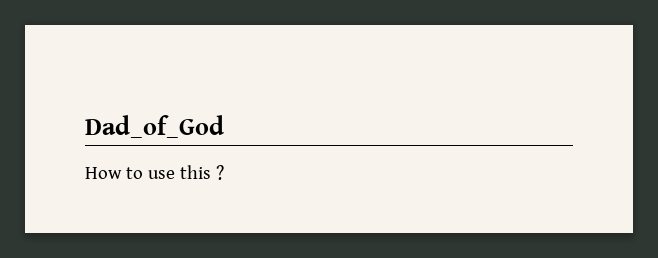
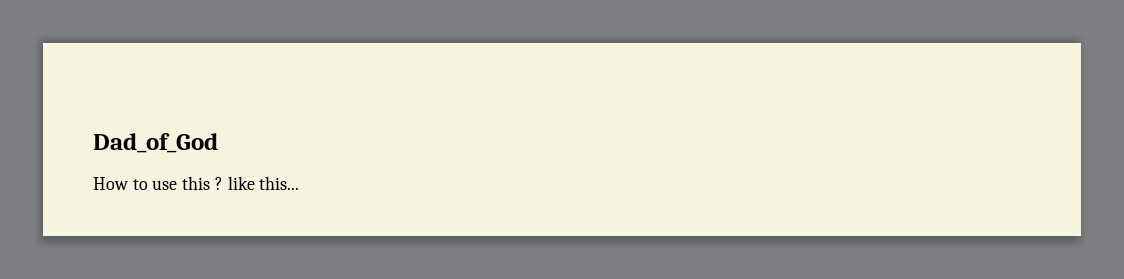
(224, 172) none -> [227,176,300,190] like this...

